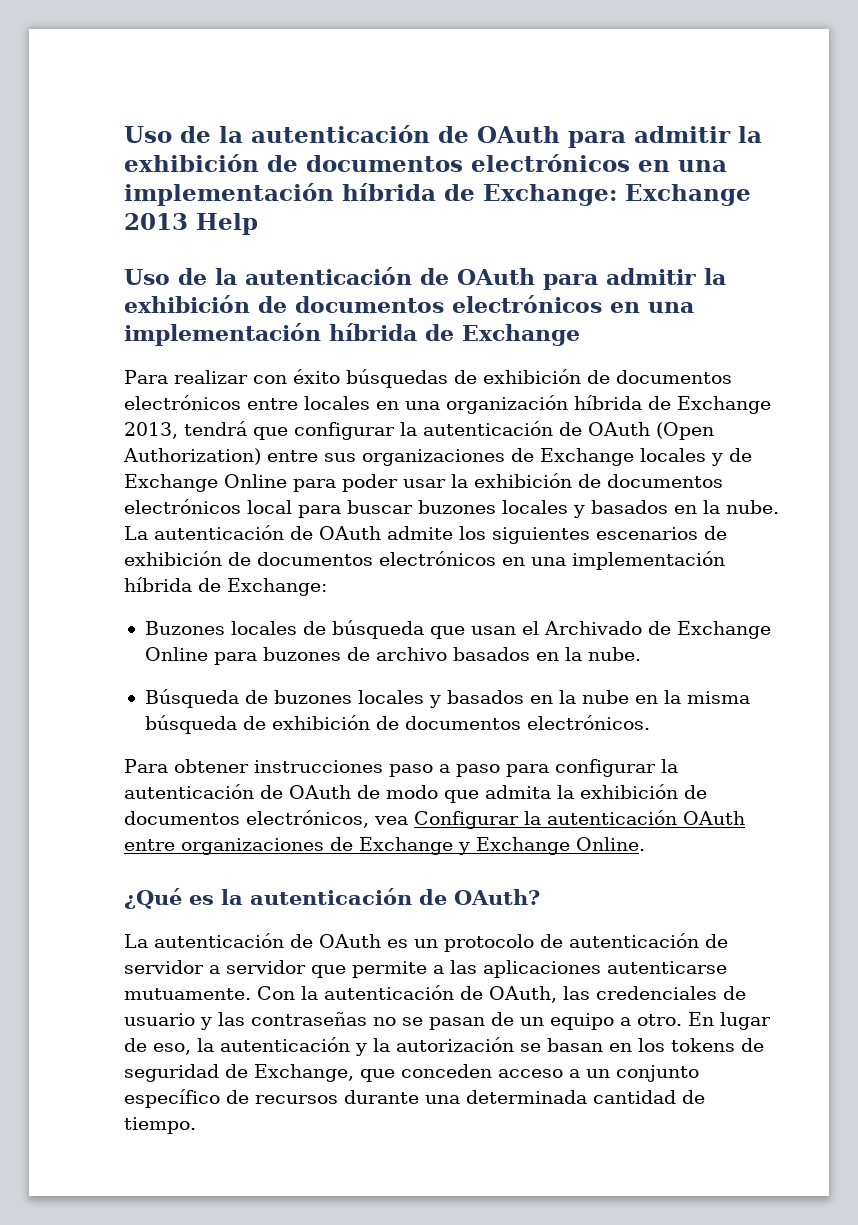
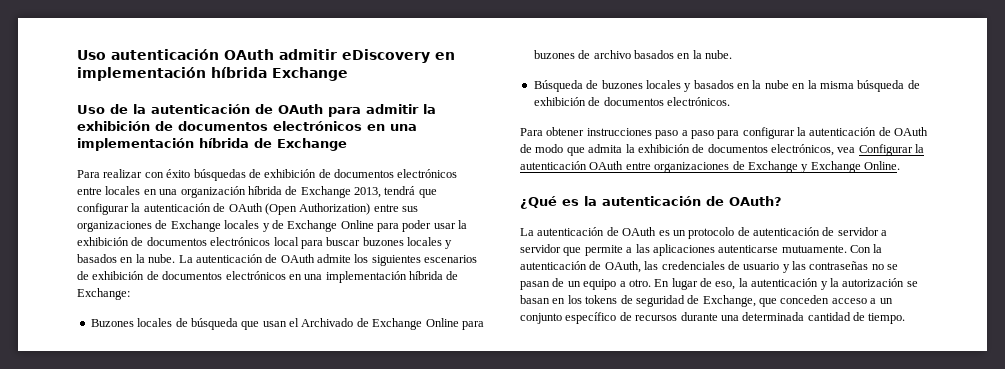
[124,125,762,148] [124,154,727,172] [124,183,751,206] [124,213,258,235] Uso de la autenticación de OAuth para admitir la exhibición de documentos electrónicos en una implementación híbrida de Exchange: Exchange 2013 Help -> [77,49,455,63] [77,67,348,81] Uso autenticación OAuth admitir eDiscovery en implementación híbrida Exchange

